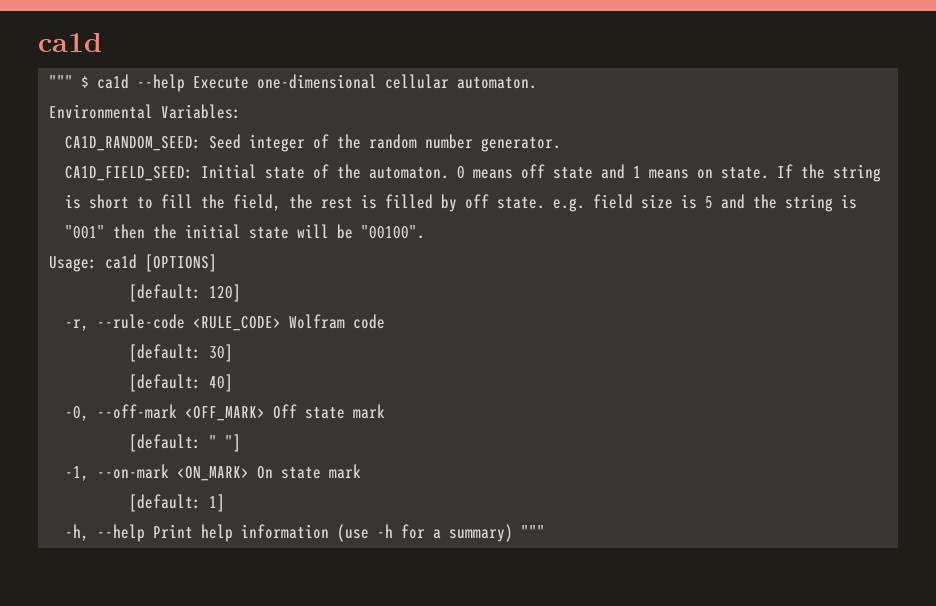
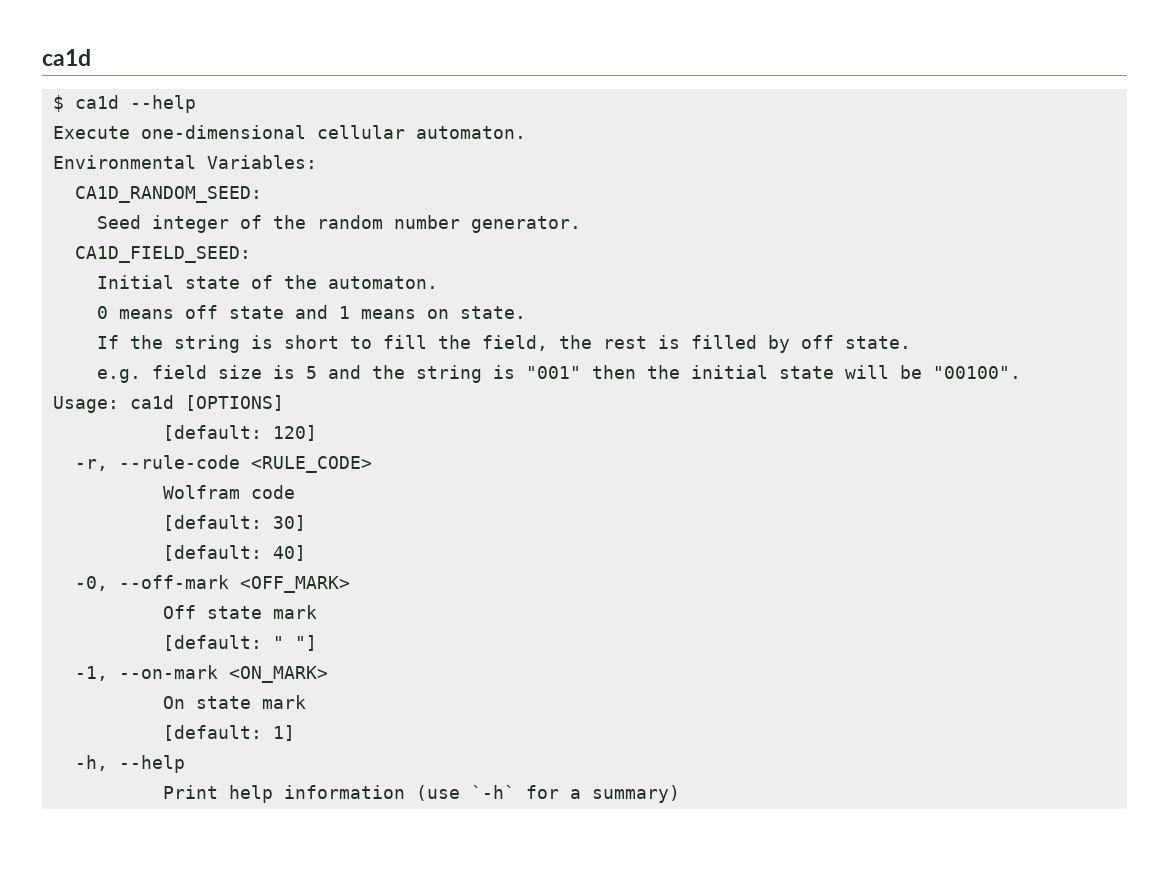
[48,75,73,88] """ -> (91, 57) none
(185, 83) none -> (197, 104) //
(201, 143) none -> (263, 194) //
(193, 173) none -> (252, 254) //
(449, 173) none -> (439, 282) //
(769, 173) none -> (527, 312) //
(545, 203) none -> (912, 342) //
(281, 323) none -> (373, 464) //
(265, 413) none -> (351, 584) //
(249, 473) none -> (329, 674) //
(145, 533) none -> (186, 764) //
[376,524,393,538] -h -> [471,785,516,799] `-h`
[520,525,545,538] """ -> (681, 794) none

